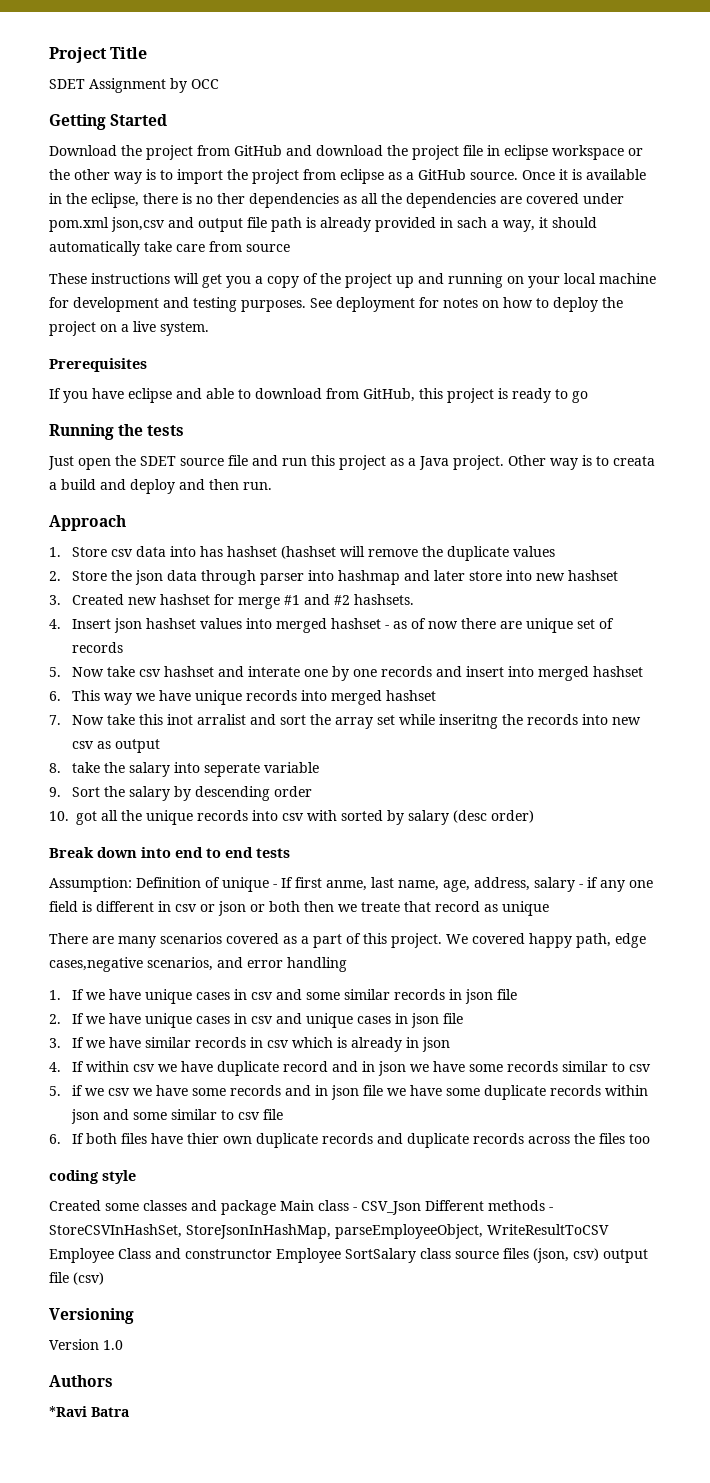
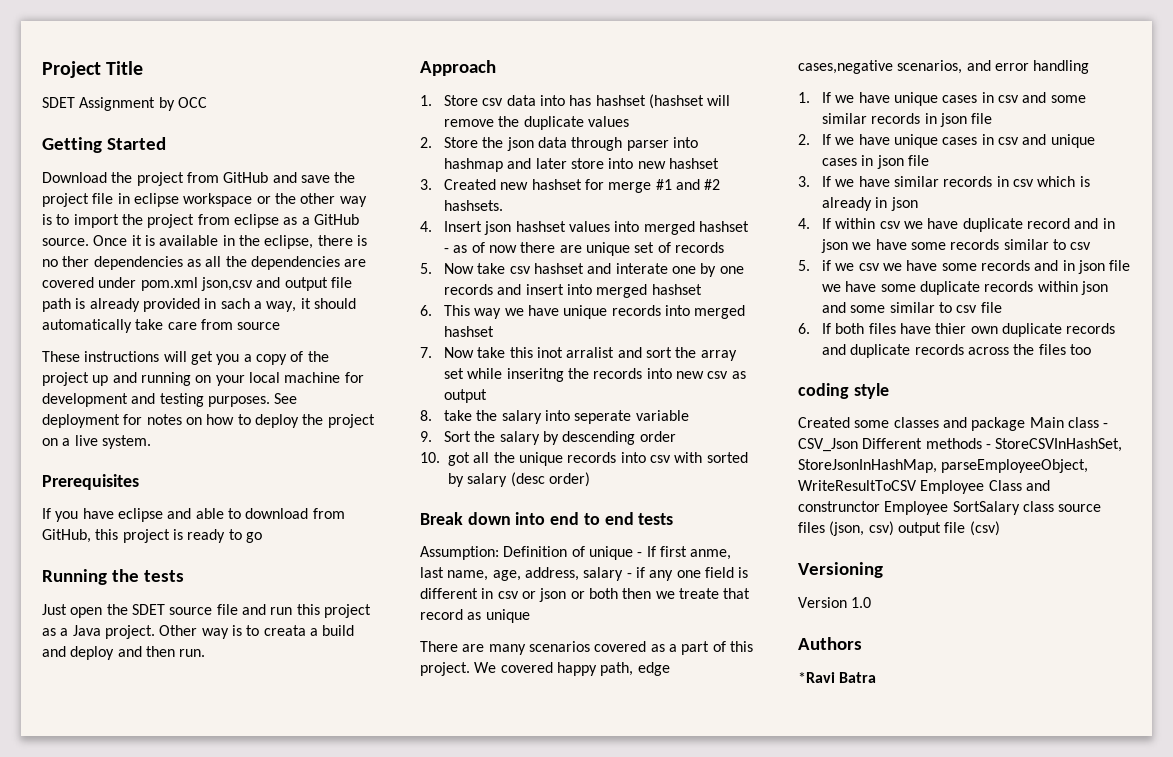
[316,145,383,156] download -> [300,175,330,183] save

